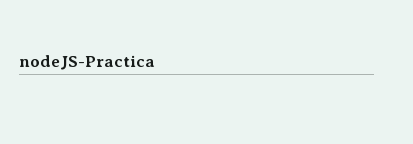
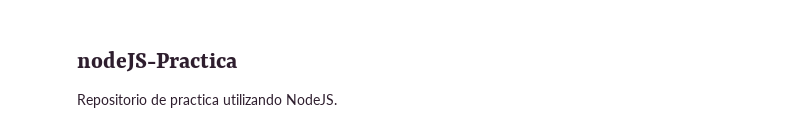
(155, 62) none -> [77,94,337,108] // Repositorio de practica utilizando NodeJS.

